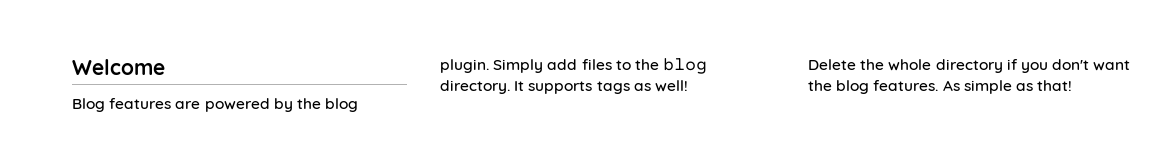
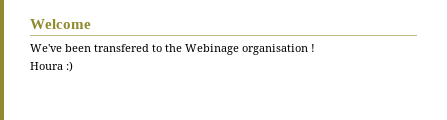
[72,98,359,112] [440,58,708,74] [440,80,688,94] [808,59,1131,73] [808,80,1073,94] Blog features are powered by the blog plugin. Simply add files to the blog directory. It supports tags as well! // Delete the whole directory if you don't want the blog features. As simple as that! -> [30,44,315,55] [30,61,73,72] We've been transfered to the Webinage organisation ! // Houra :)

